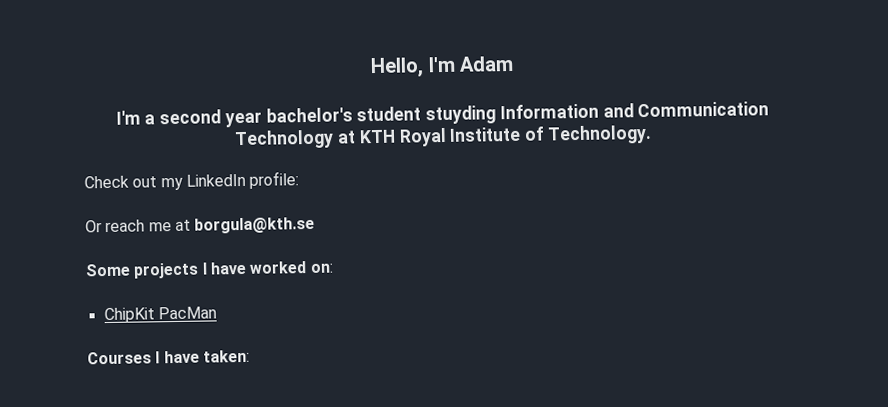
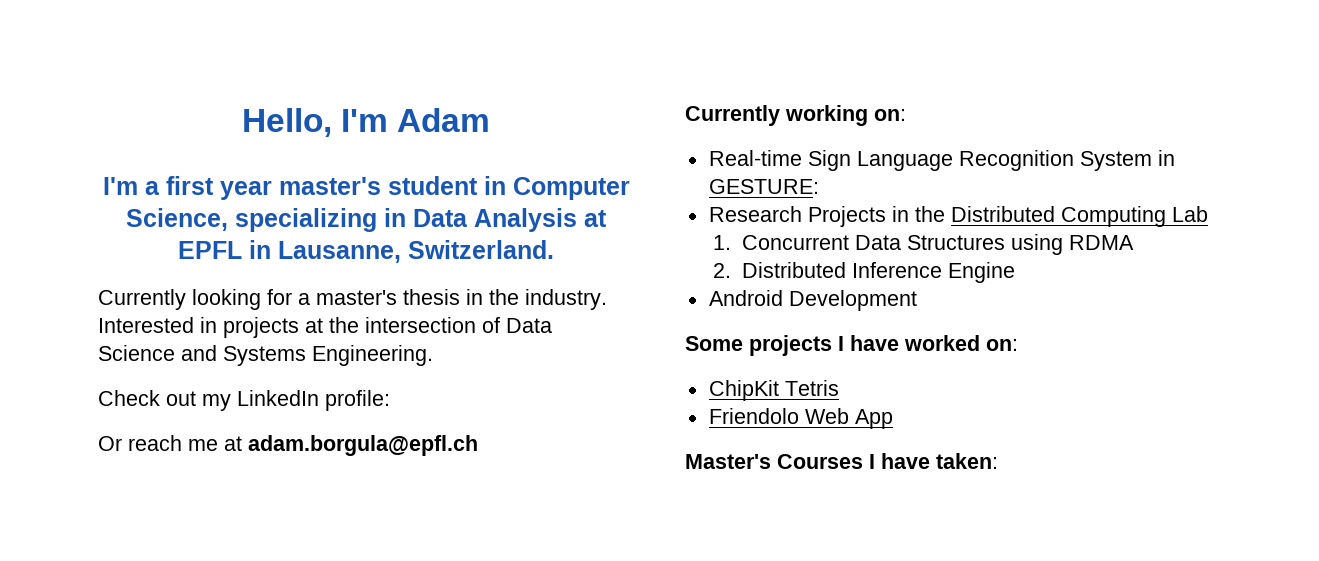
[159,101,770,128] [234,124,652,150] second year bachelor's student stuyding Information and Communication Technology at KTH Royal Institute of Technology. -> [165,176,630,200] [126,208,607,232] [178,240,554,263] [98,289,607,310] [98,317,552,338] [98,345,433,366] first year master's student in Computer Science, specializing in Data Analysis at EPFL in Lausanne, Switzerland. // Currently looking for a master's thesis in the industry. Interested in projects at the intersection of Data Science and Systems Engineering.
[194,216,316,234] borgula@kth.se -> [248,435,478,456] [685,105,906,126] [708,150,1175,171] [708,179,819,194] [708,206,1208,227] [713,234,1134,255] [713,262,1015,283] [708,290,917,311] adam.borgula@epfl.ch // Currently working on: // Real-time Sign Language Recognition System in GESTURE: // Research Projects in the Distributed Computing Lab // 1. Concurrent Data Structures using RDMA // 2. Distributed Inference Engine // Android Development
[157,306,217,320] PacMan // -> [784,380,839,396] [708,408,893,429] [685,454,771,469] Tetris // Friendolo Web App // Master's

